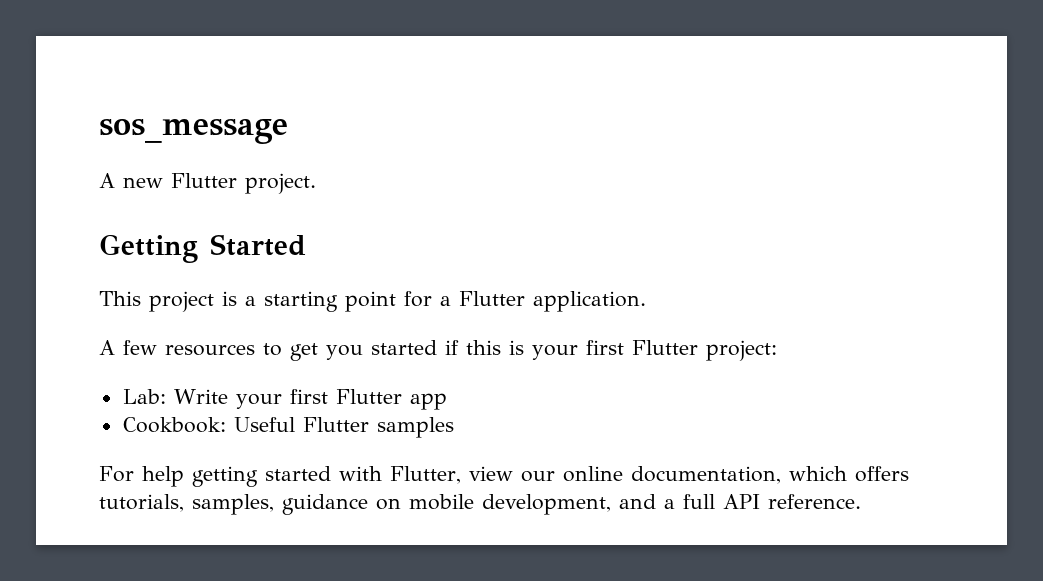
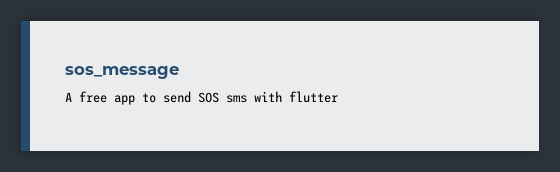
[123,173,316,194] [99,234,306,263] [99,291,646,312] [99,340,777,361] [122,389,447,410] [122,417,454,438] [99,466,909,487] [99,494,861,515] new Flutter project. // Getting Started // This project is a starting point for a Flutter application. // A few resources to get you started if this is your first Flutter project: // Lab: Write your first Flutter app // Cookbook: Useful Flutter samples // For help getting started with Flutter, view our online documentation, which offers tutorials, samples, guidance on mobile development, and a full API reference. -> [79,91,338,105] free app to send SOS sms with flutter

